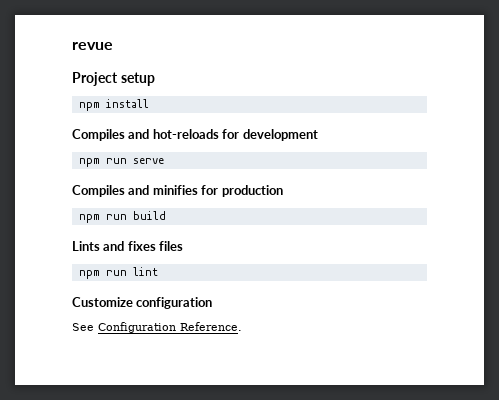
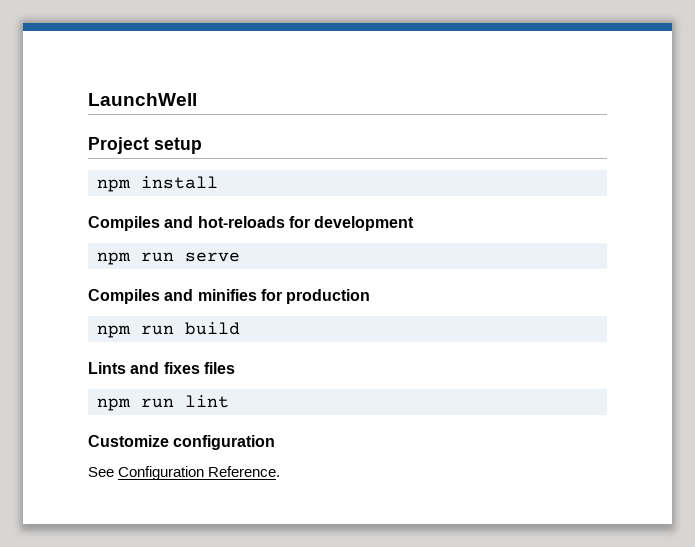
[72,42,113,50] revue -> [88,93,197,106] LaunchWell

